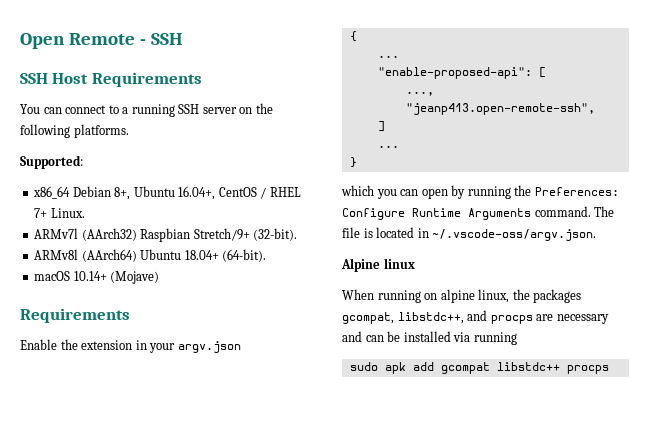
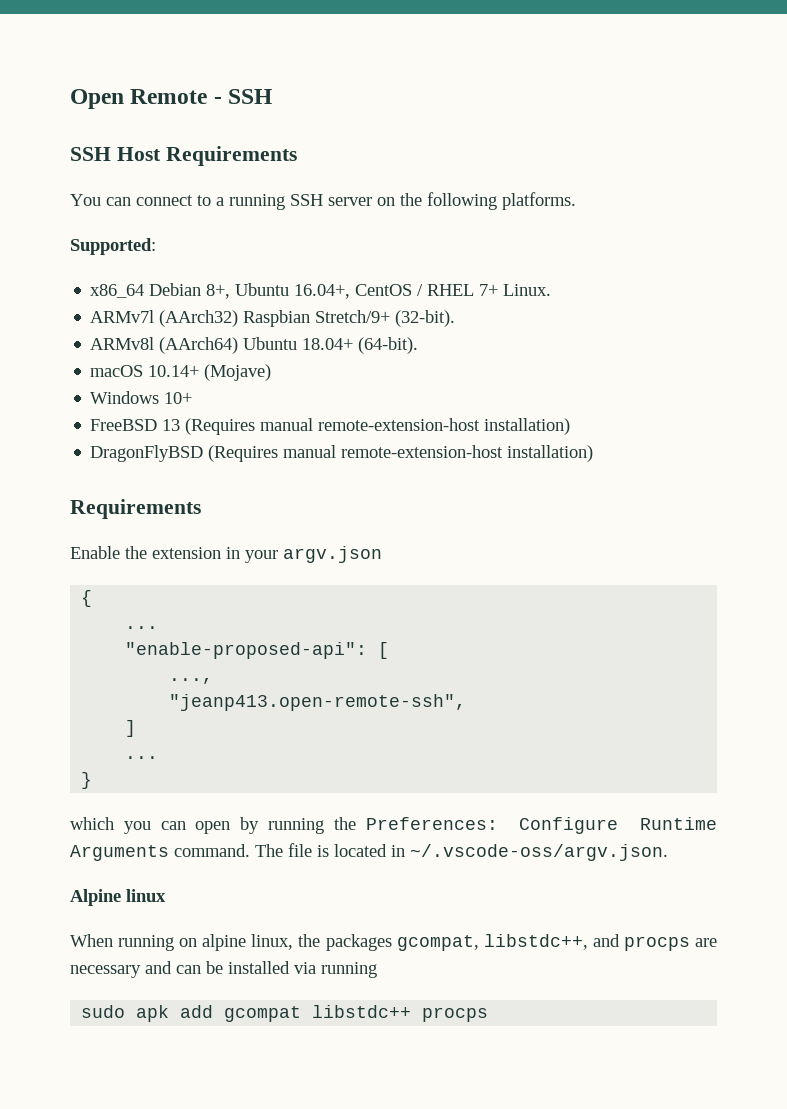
(160, 277) none -> [90,391,193,404] [90,418,571,435] [90,445,594,462] // Windows 10+ // FreeBSD 13 (Requires manual remote-extension-host installation) // DragonFlyBSD (Requires manual remote-extension-host installation)

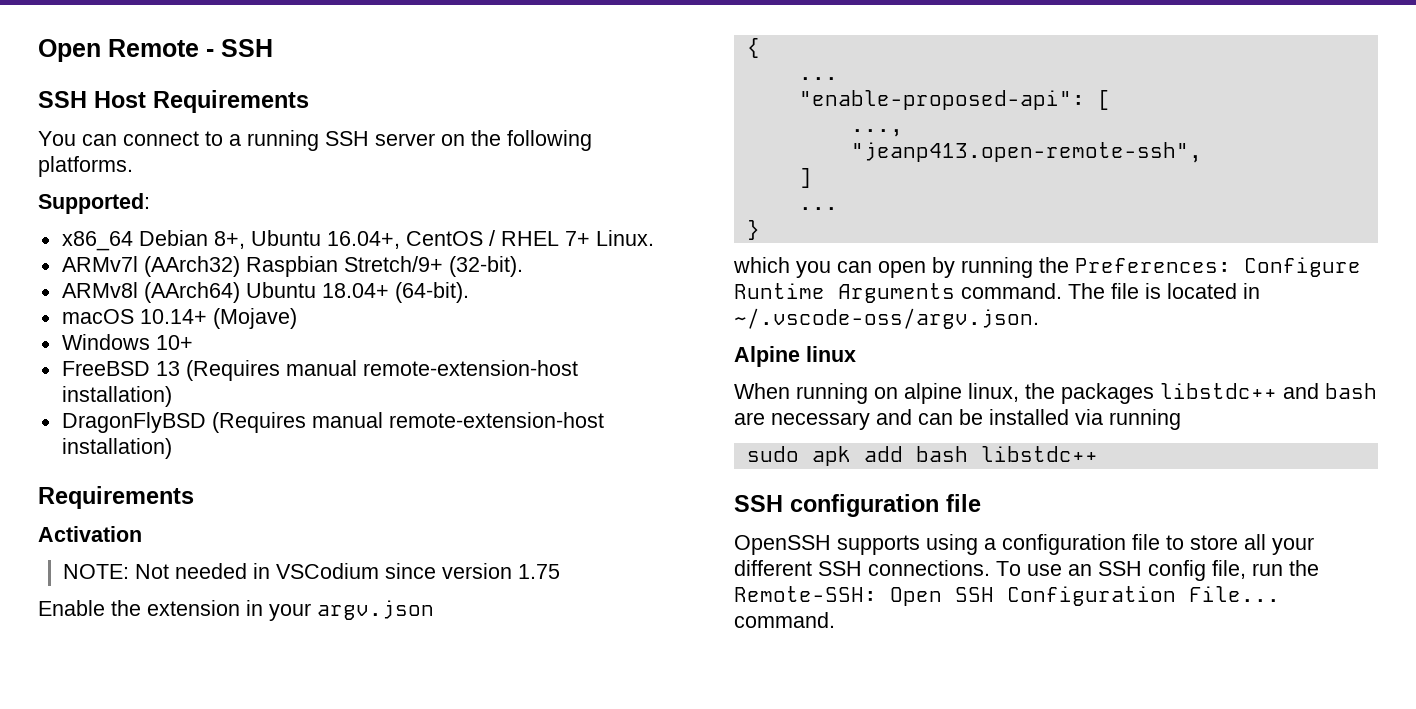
(201, 509) none -> [38,526,142,542] [63,563,561,579] // Activation // NOTE: Not needed in VSCodium since version 1.75
[396,934,690,951] gcompat, libstdc++, and procps -> [1160,383,1377,399] libstdc++ and bash
[224,1005,489,1022] gcompat libstdc++ procps -> [915,446,1098,462] [734,494,981,517] [734,534,1314,555] [734,560,1319,581] [734,586,1280,606] [734,612,835,628] bash libstdc++ // SSH configuration file // OpenSSH supports using a configuration file to store all your different SSH connections. To use an SSH config file, run the Remote-SSH: Open SSH Configuration File... command.

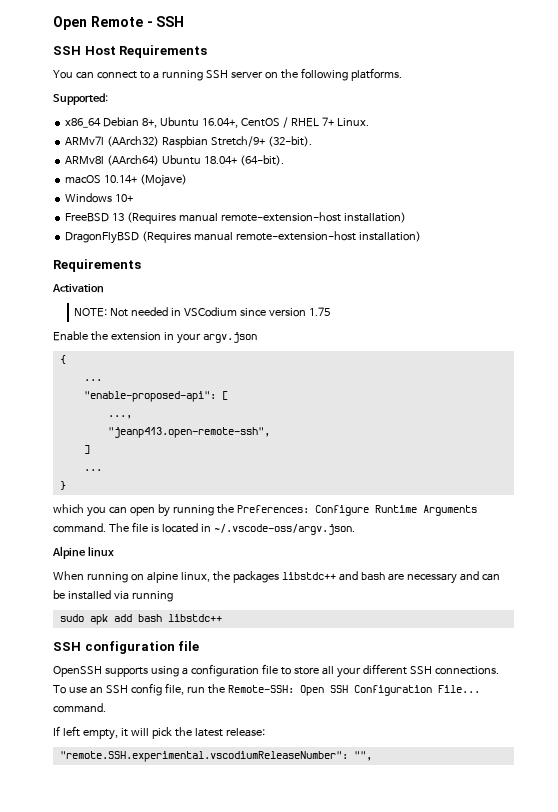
(835, 620) none -> [53,726,265,740] [59,751,372,762] // If left empty, it will pick the latest release: // "remote.SSH.experimental.vscodiumReleaseNumber": "",

